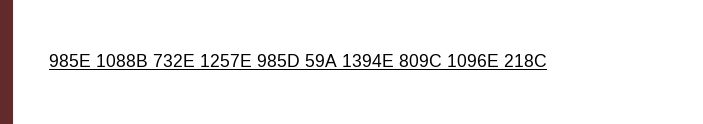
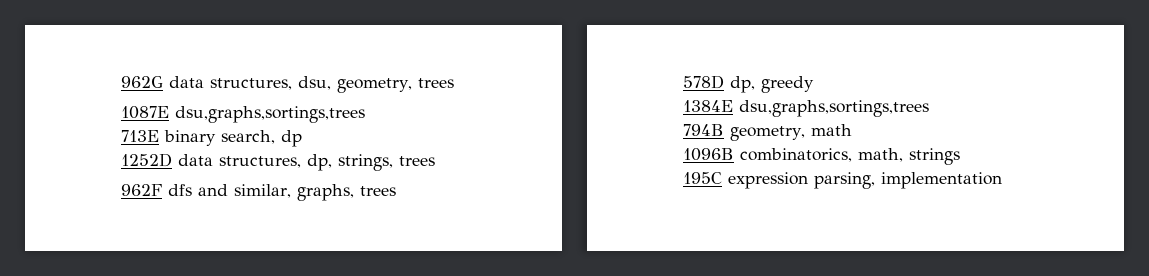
[49,54,547,67] 985E 1088B 732E 1257E 985D 59A 1394E 809C 1096E 218C -> [121,76,454,93] [121,106,365,123] [121,130,302,147] [121,153,435,171] [121,184,396,201] [683,75,814,93] [683,100,929,117] [683,124,852,141] [683,148,960,165] [683,172,1002,189] 962G data structures, dsu, geometry, trees // 1087E dsu,graphs,sortings,trees // 713E binary search, dp // 1252D data structures, dp, strings, trees // 962F dfs and similar, graphs, trees // 578D dp, greedy // 1384E dsu,graphs,sortings,trees // 794B geometry, math // 1096B combinatorics, math, strings // 195C expression parsing, implementation

